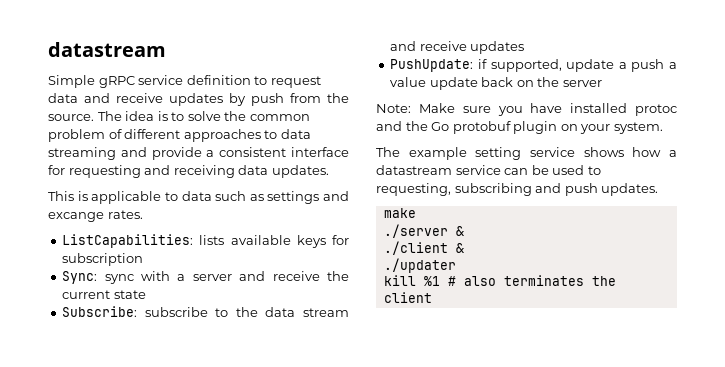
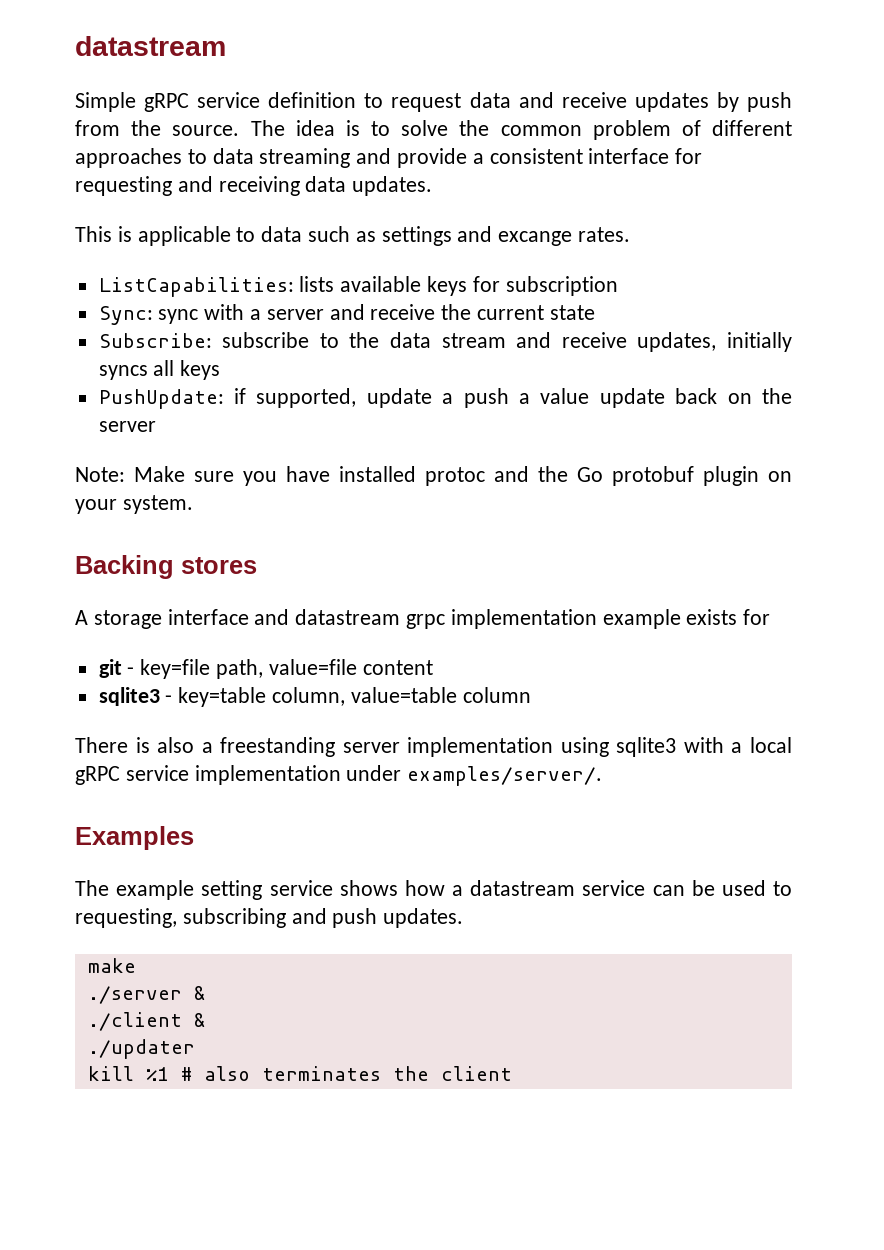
[470,41,525,54] updates -> [637,332,792,352] [98,360,221,380] updates, initially syncs all keys
(663, 128) none -> [75,555,257,579] [75,609,771,629] [98,659,433,679] [98,687,531,707] [75,737,792,757] [75,765,603,786] [75,826,194,850] // Backing stores // A storage interface and datastream grpc implementation example exists for // git - key=file path, value=file content // sqlite3 - key=table column, value=table column // There is also a freestanding server implementation using sqlite3 with a local gRPC service implementation under examples/server/. // Examples

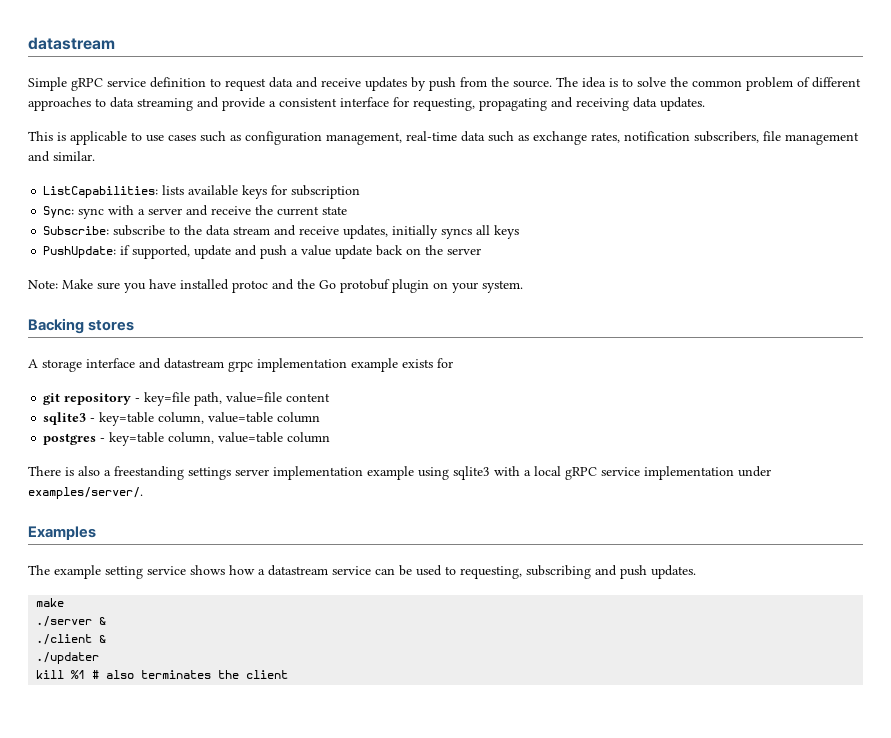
[75,176,172,196] requesting -> [413,98,547,111] requesting, propagating
[261,226,631,246] data such as settings and excange rates. -> [146,131,859,145] [28,151,95,162] use cases such as configuration management, real-time data such as exchange rates, notification subscribers, file management and similar.
[442,393,454,404] a -> [235,245,258,256] and
(122, 668) none -> [64,393,132,405] repository
(531, 695) none -> [43,432,331,446] // postgres - key=table column, value=table column
(336, 747) none -> [188,467,231,480] settings
(554, 747) none -> [367,466,414,480] example

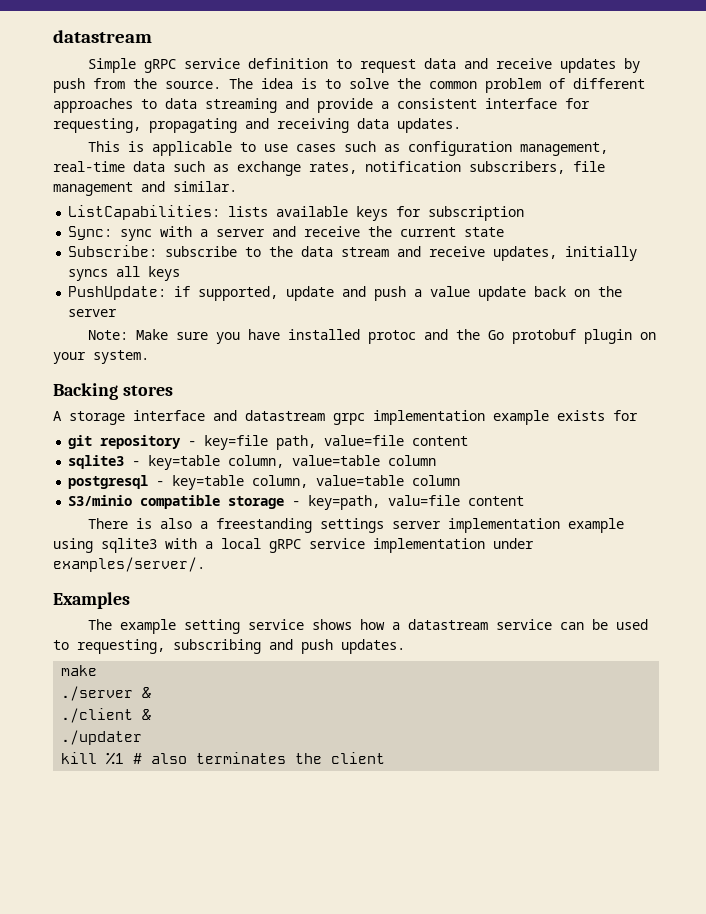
[43,432,331,446] postgres - key=table column, value=table column -> [68,475,461,490] [68,495,525,510] postgresql - key=table column, value=table column // S3/minio compatible storage - key=path, valu=file content

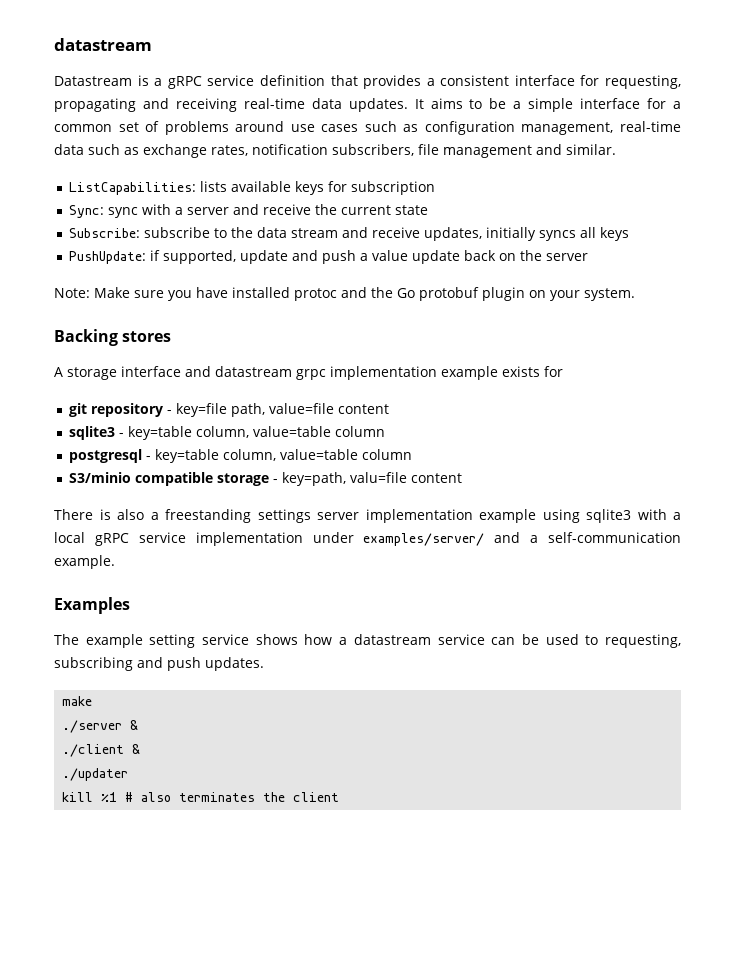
[87,58,640,73] [53,78,645,93] [53,98,373,113] Simple gRPC service definition to request data and receive updates by push from the source. The idea is to solve the common problem of different approaches to data streaming and provide -> [54,75,422,89] Datastream is a gRPC service definition that provides
(349, 125) none -> [243,98,305,109] real-time
[87,141,256,156] // This is applicable to -> [414,98,682,112] [54,121,285,135] It aims to be a simple interface for a common set of problems around
[53,557,205,572] examples/server/. -> [363,532,681,546] [54,555,115,569] examples/server/ and a self-communication example.

